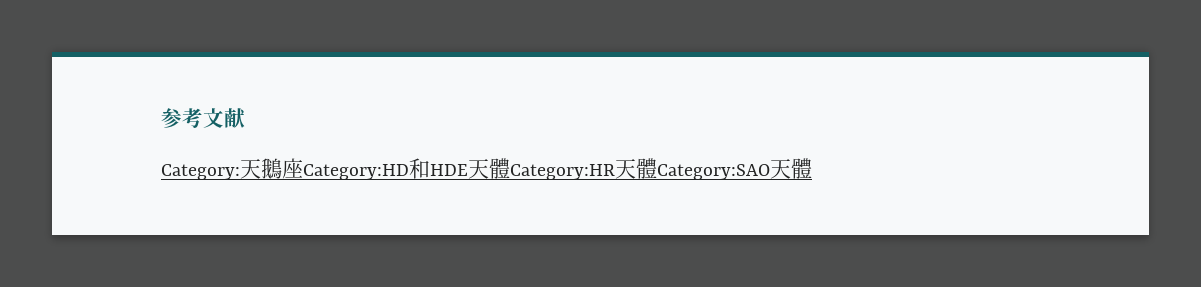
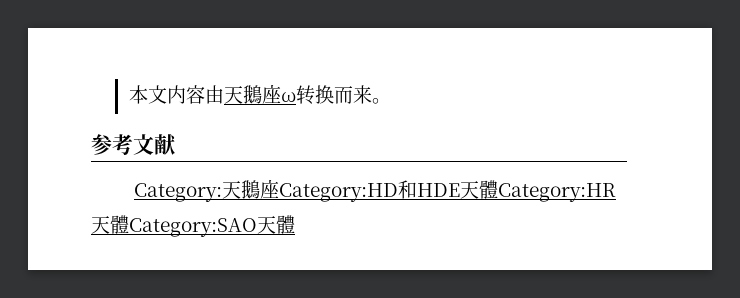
(161, 118) none -> [128,84,391,105] 本文内容由天鵝座ω转换而来。 //

